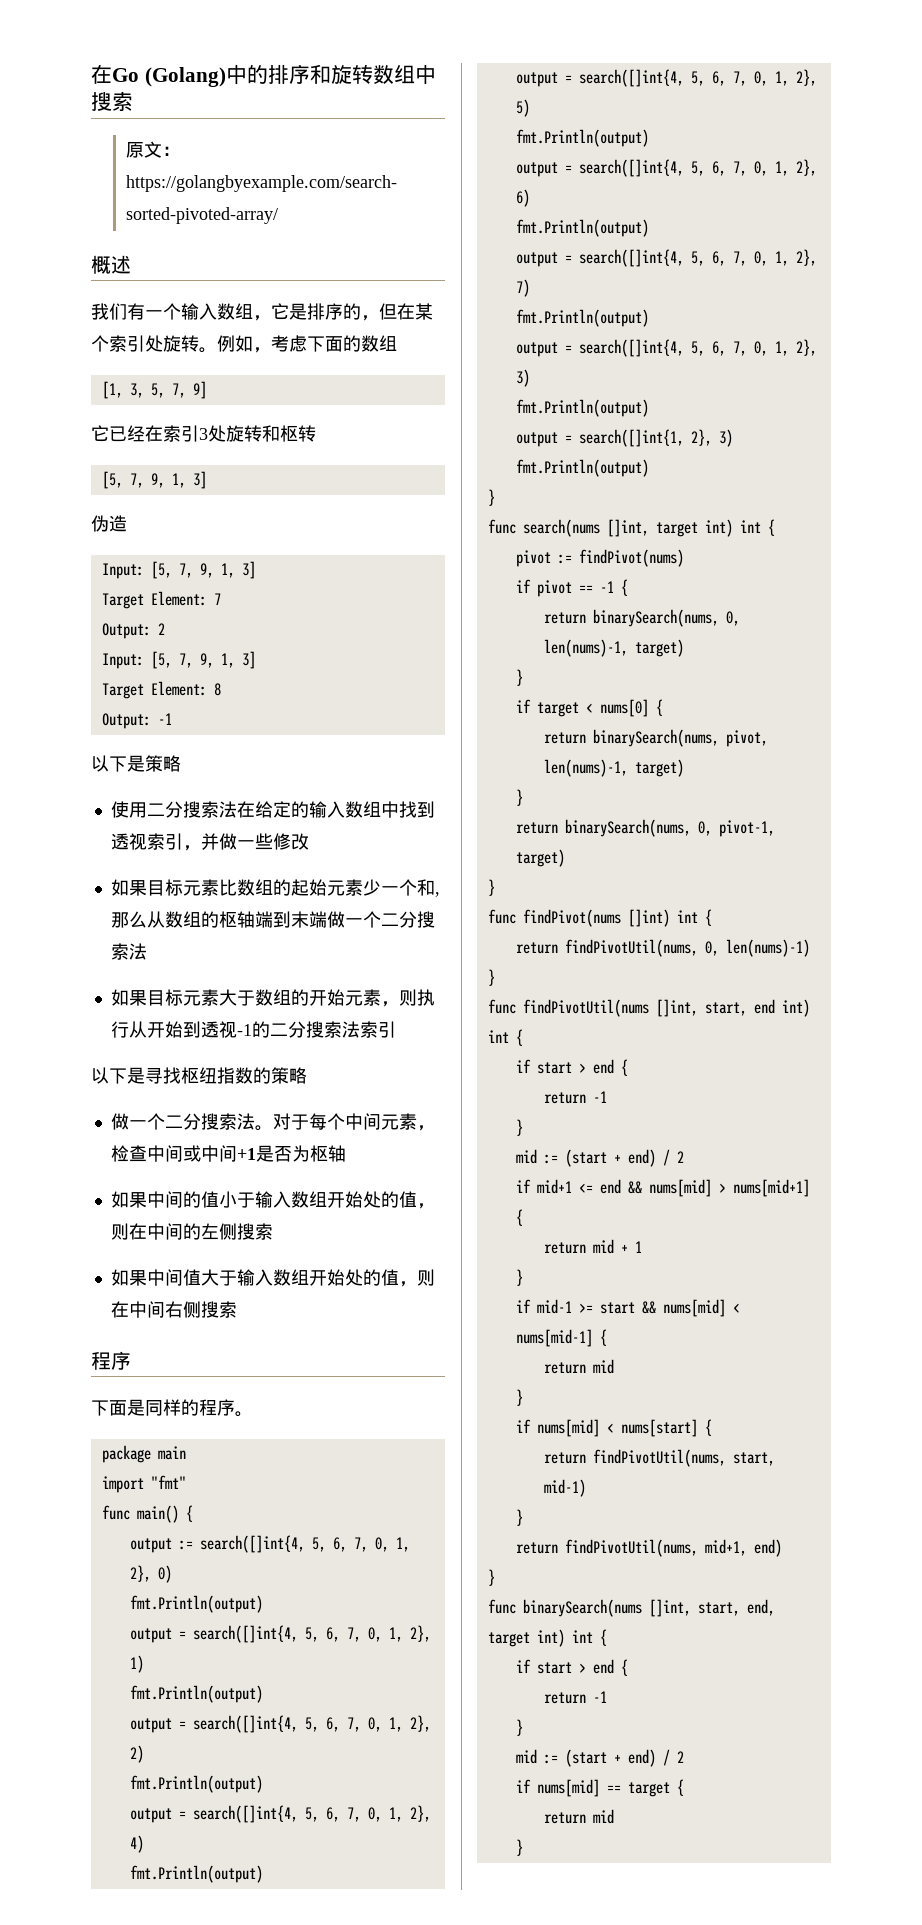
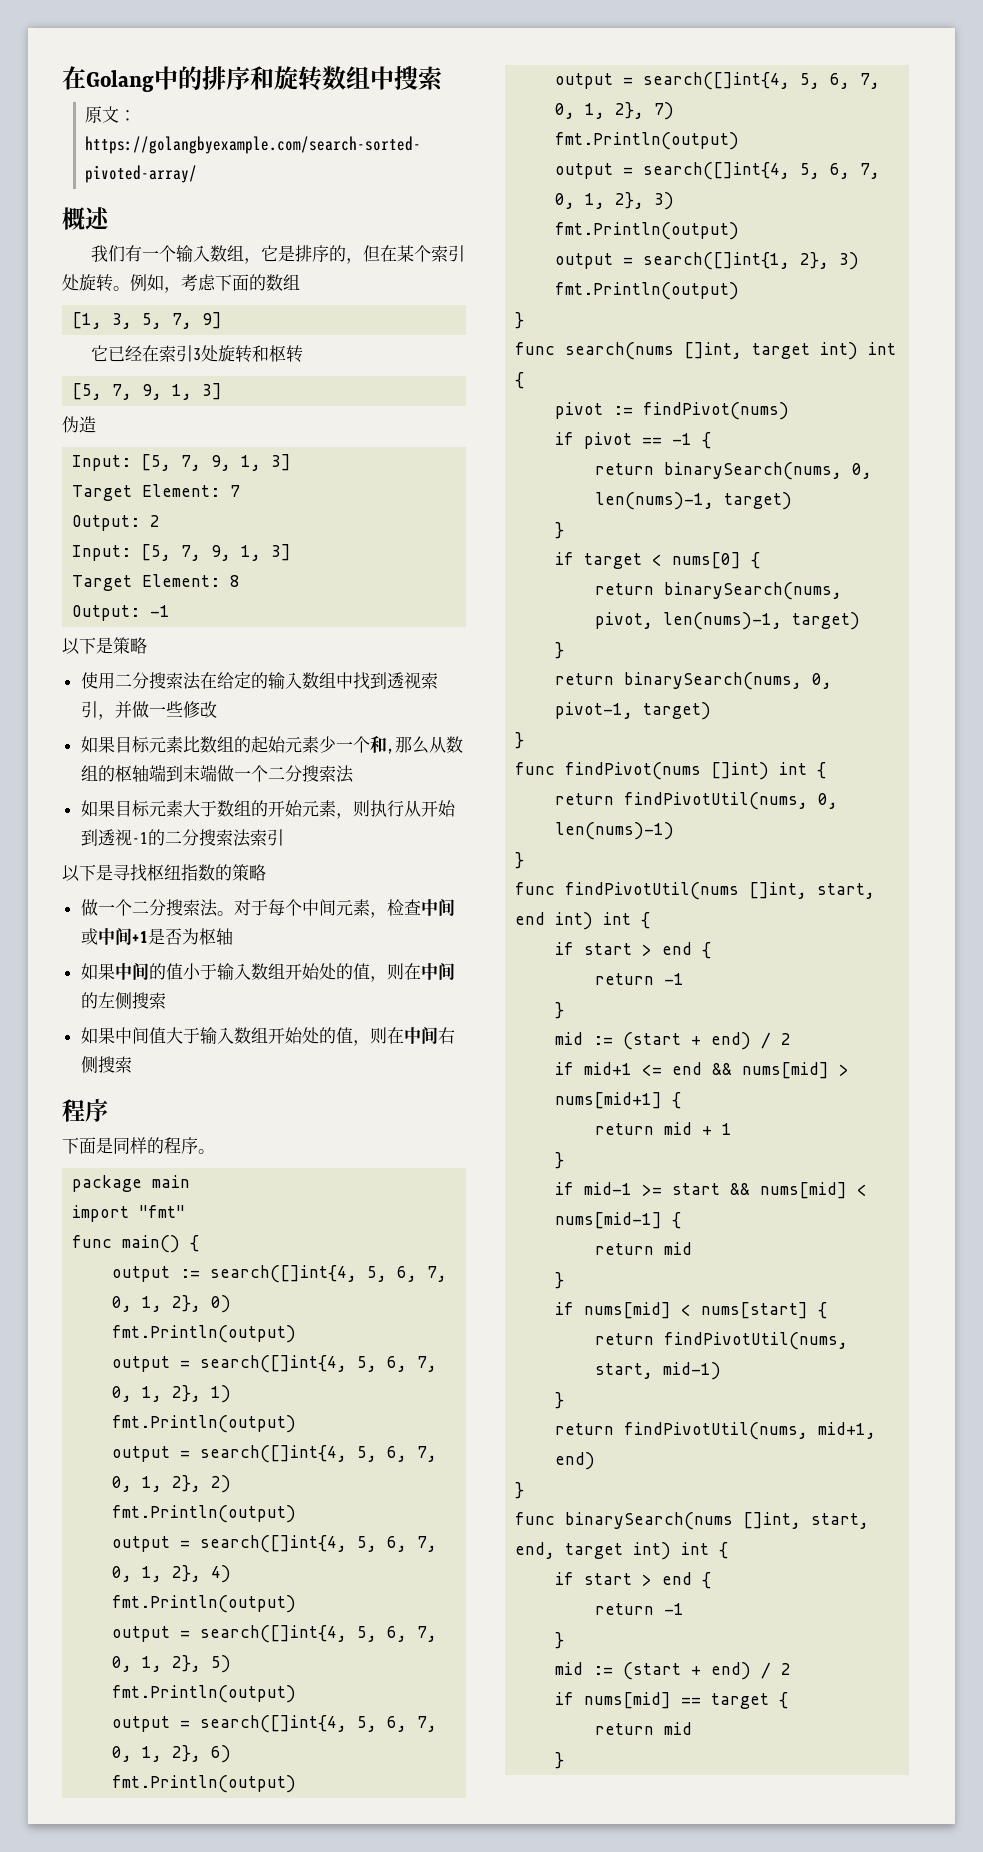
[91,64,226,87] 在Go (Golang) -> [62,66,154,92] 在Golang

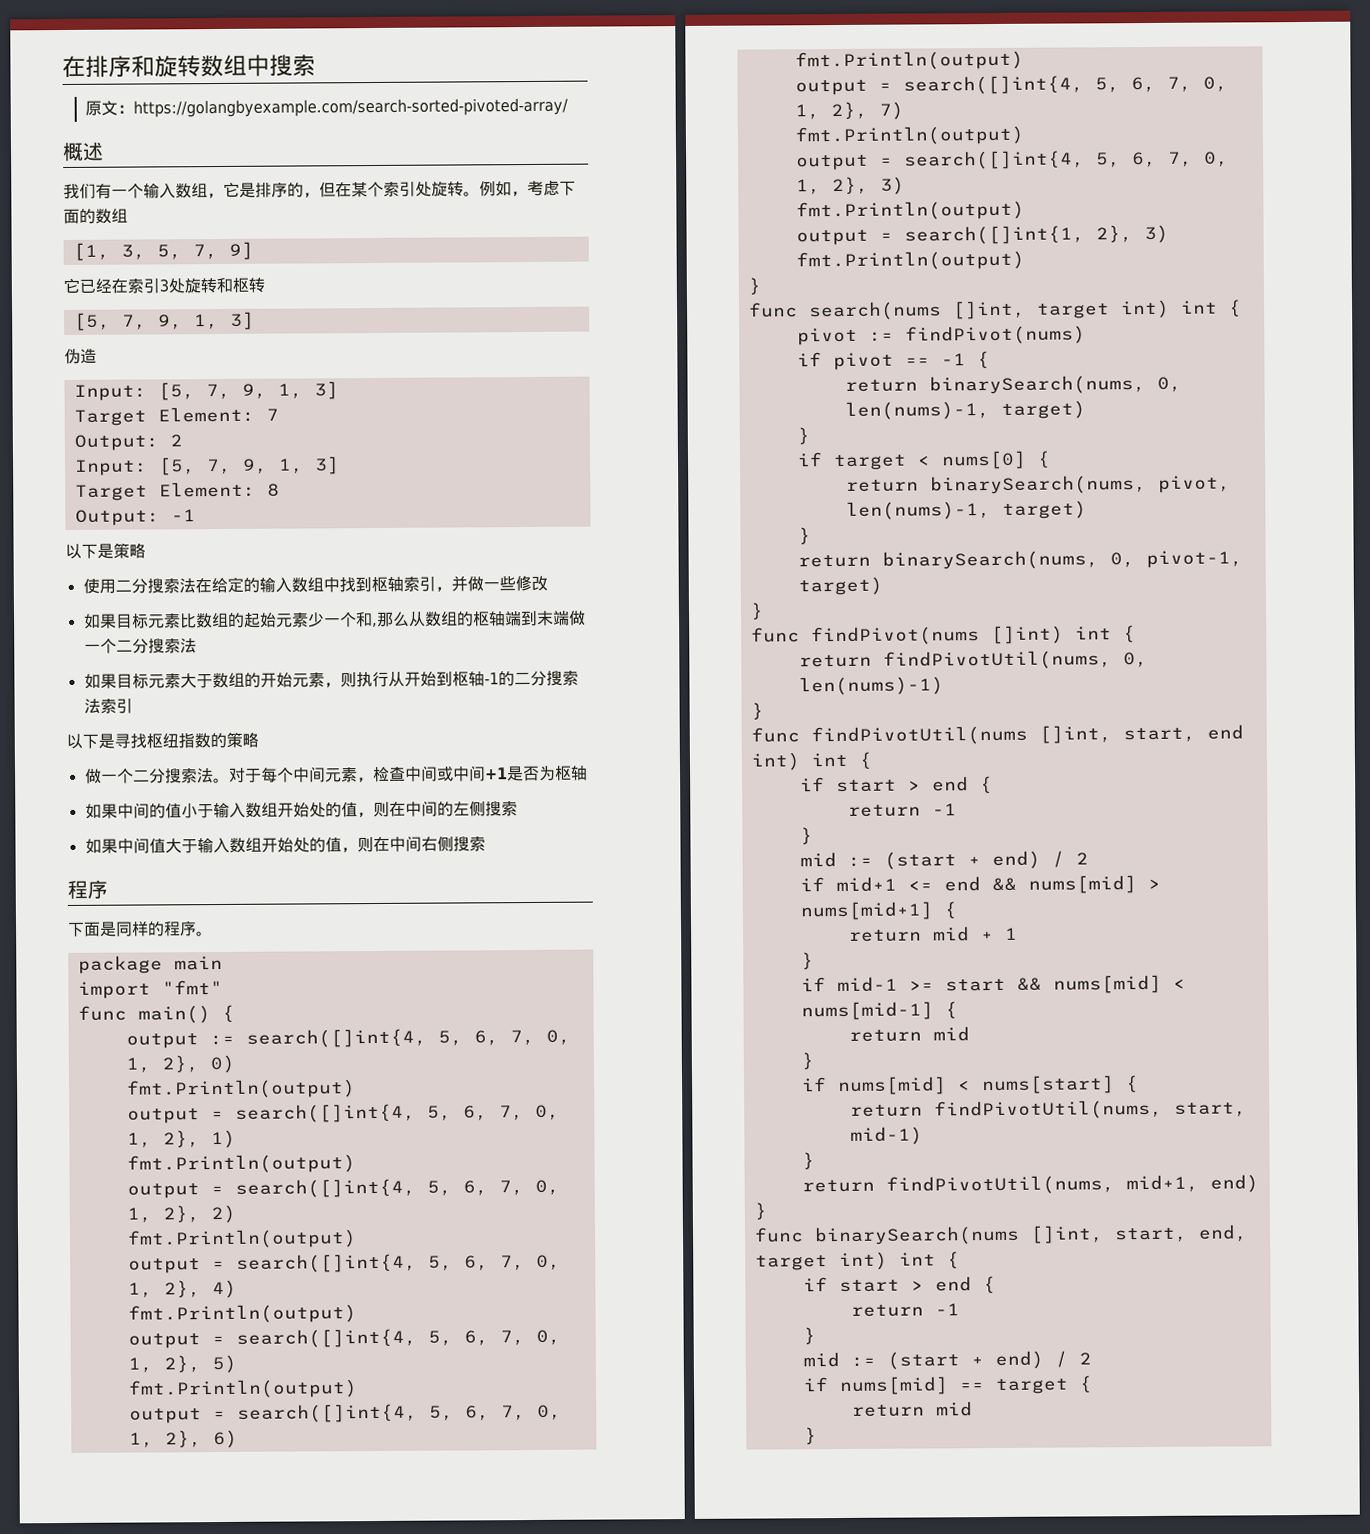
[62,66,202,92] 在Golang中的 -> [62,55,86,78] 在
[386,672,421,689] 透视 -> [370,576,404,593] 枢轴
[97,829,132,846] 透视 -> [451,671,485,687] 枢轴

